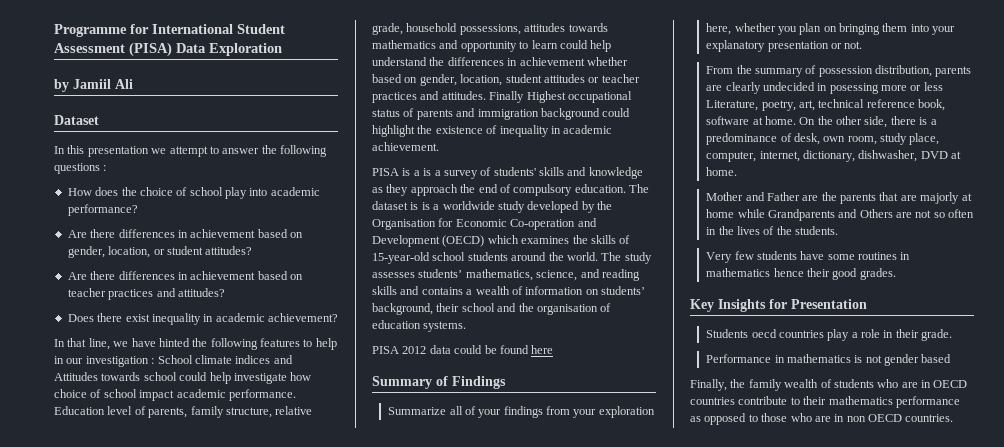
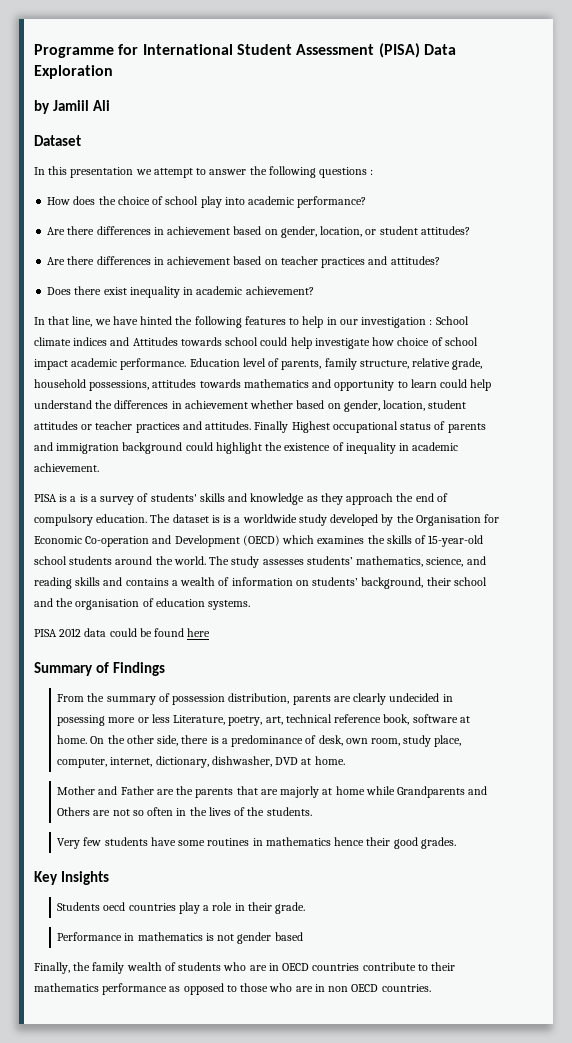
[388,406,655,418] [706,23,956,35] [706,40,863,52] // Summarize all of your findings from your exploration here, whether you plan on bringing them into your explanatory presentation or not. -> (165, 669) none
[769,299,867,309] for Presentation -> (109, 878) none

